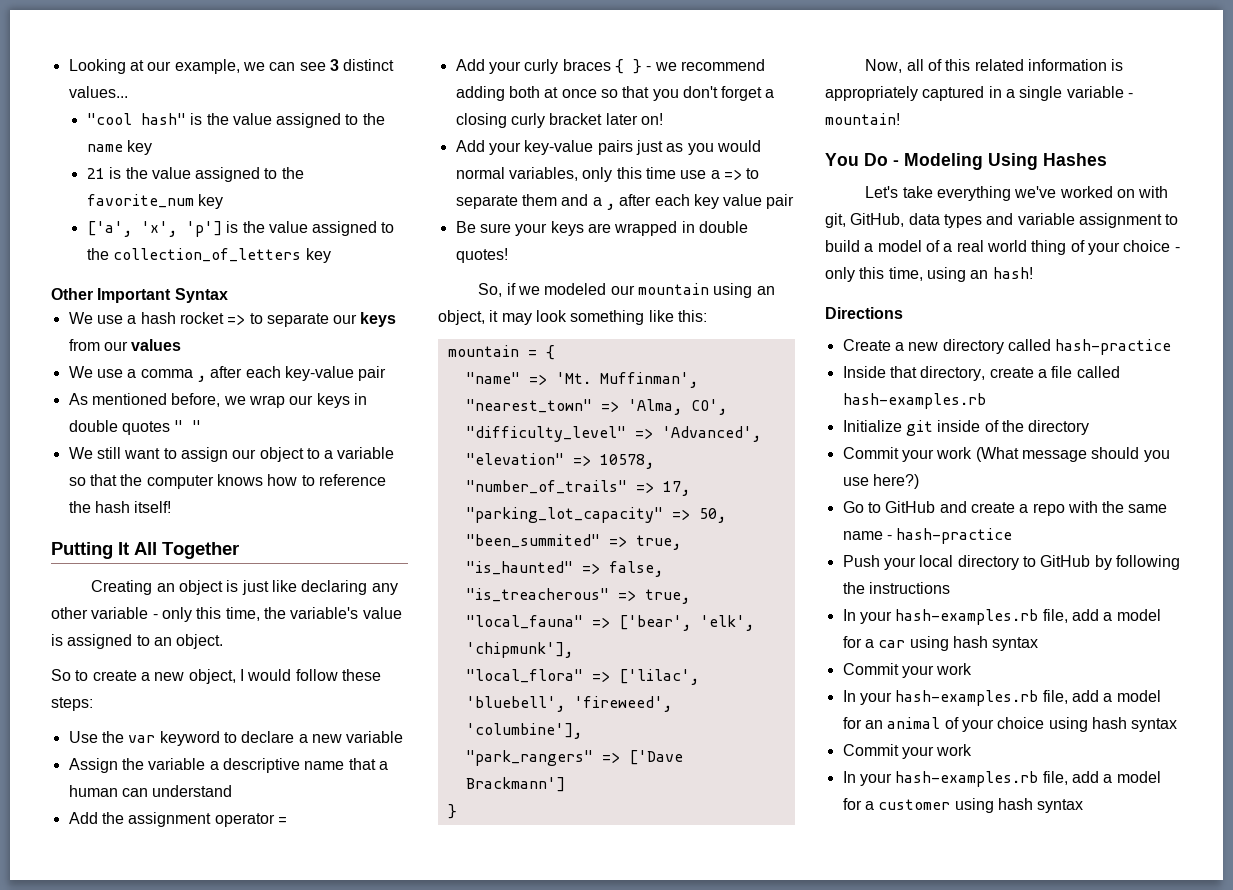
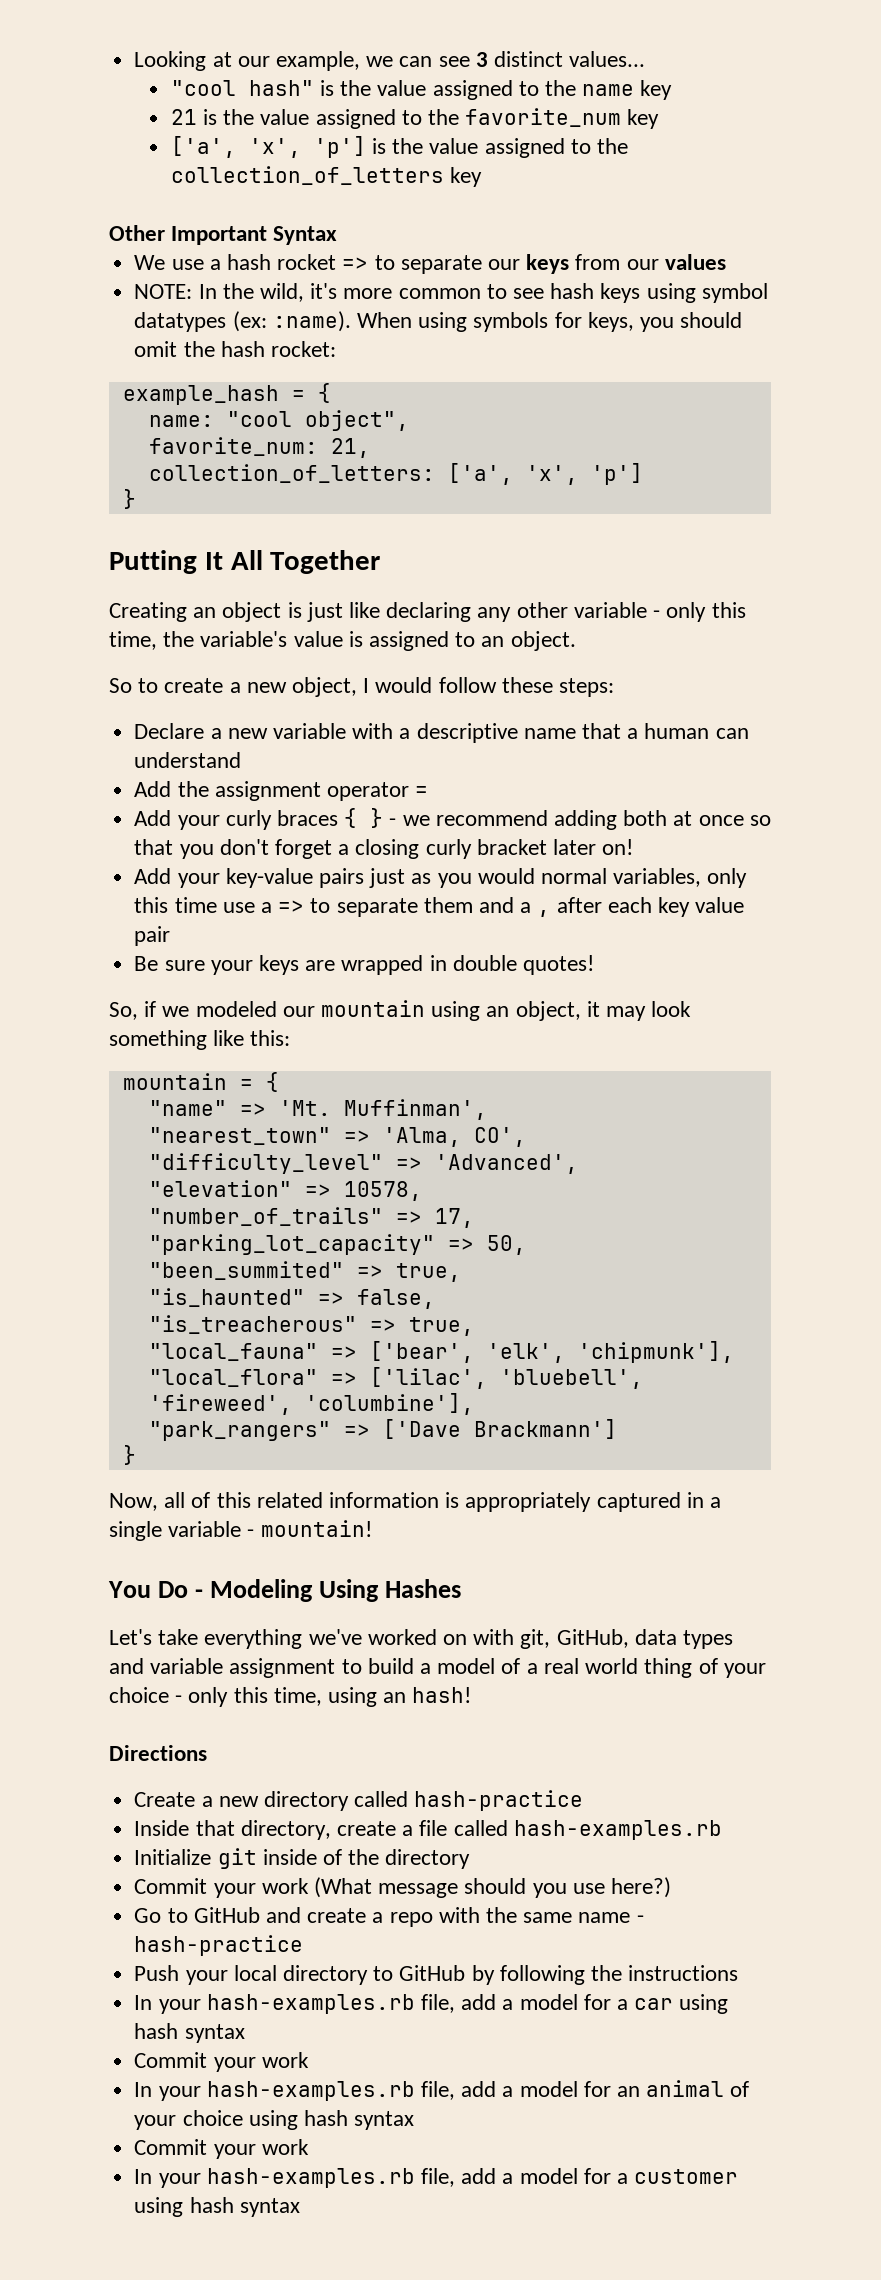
[68,366,387,382] [68,393,367,408] [68,420,202,435] [68,447,395,462] [68,474,386,489] [68,501,172,513] We use a comma , after each key-value pair // As mentioned before, we wrap our keys in double quotes " " // We still want to assign our object to a variable so that the computer knows how to reference the hash itself! -> [134,283,768,303] [134,311,743,332] [134,341,336,357] [122,383,331,405] [148,410,409,431] [148,437,370,458] [148,463,643,485] [122,489,136,509] NOTE: In the wild, it's more common to see hash keys using symbol datatypes (ex: :name). When using symbols for keys, you should omit the hash rocket: // example_hash = { // name: "cool object", // favorite_num: 21, // collection_of_letters: ['a', 'x', 'p'] // }
[68,731,295,746] Use the var keyword to declare -> [134,723,205,739] Declare
[68,758,206,773] // Assign the variable -> [352,723,394,739] with

